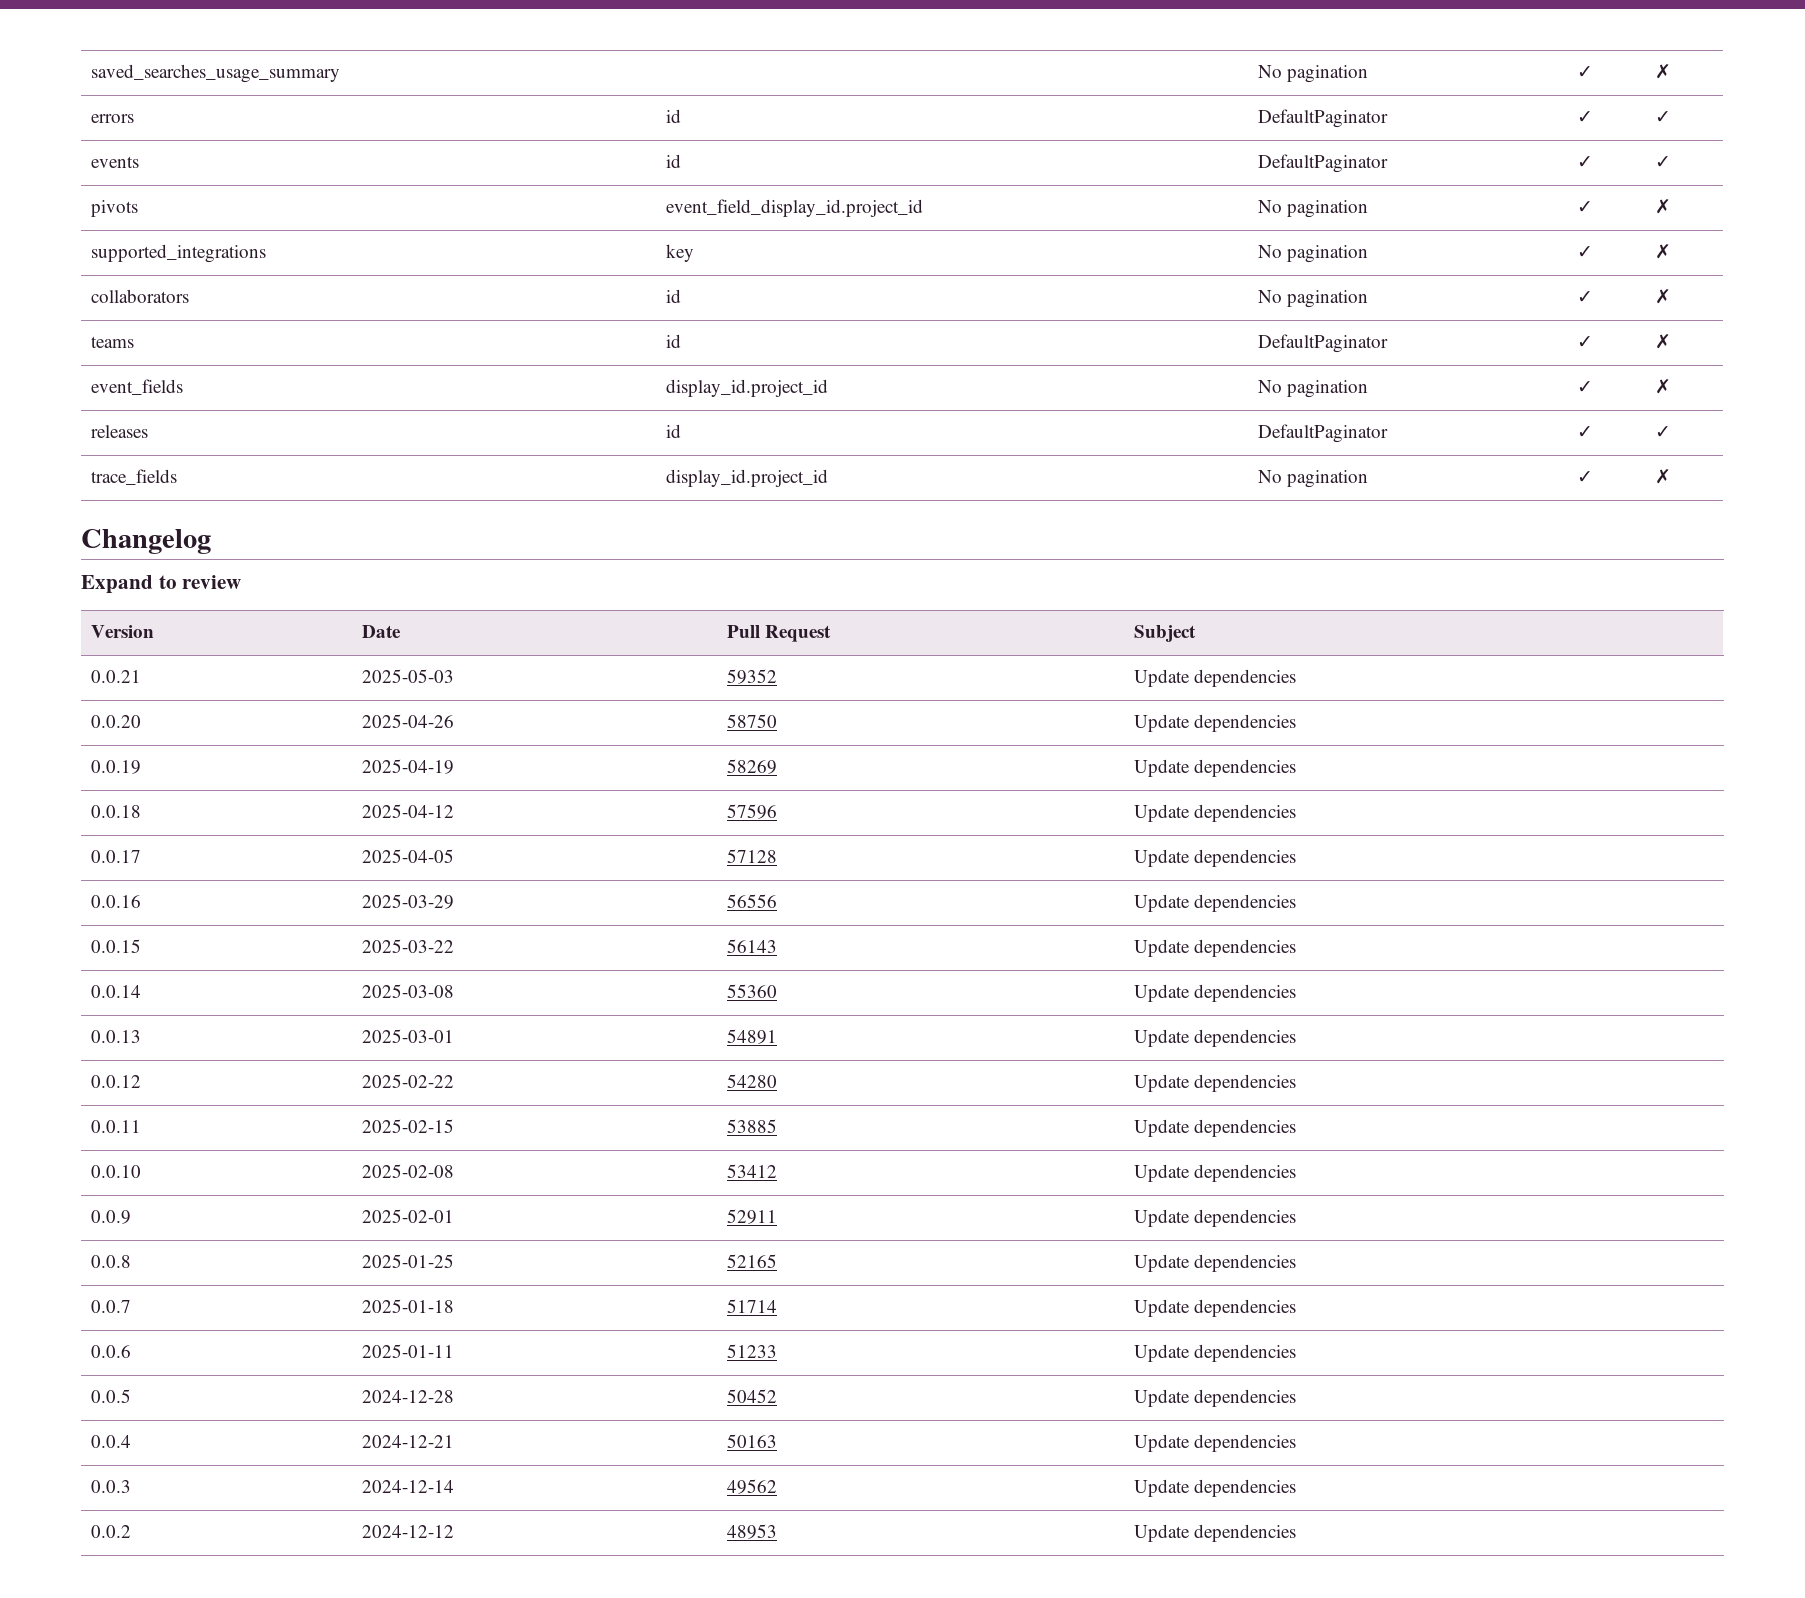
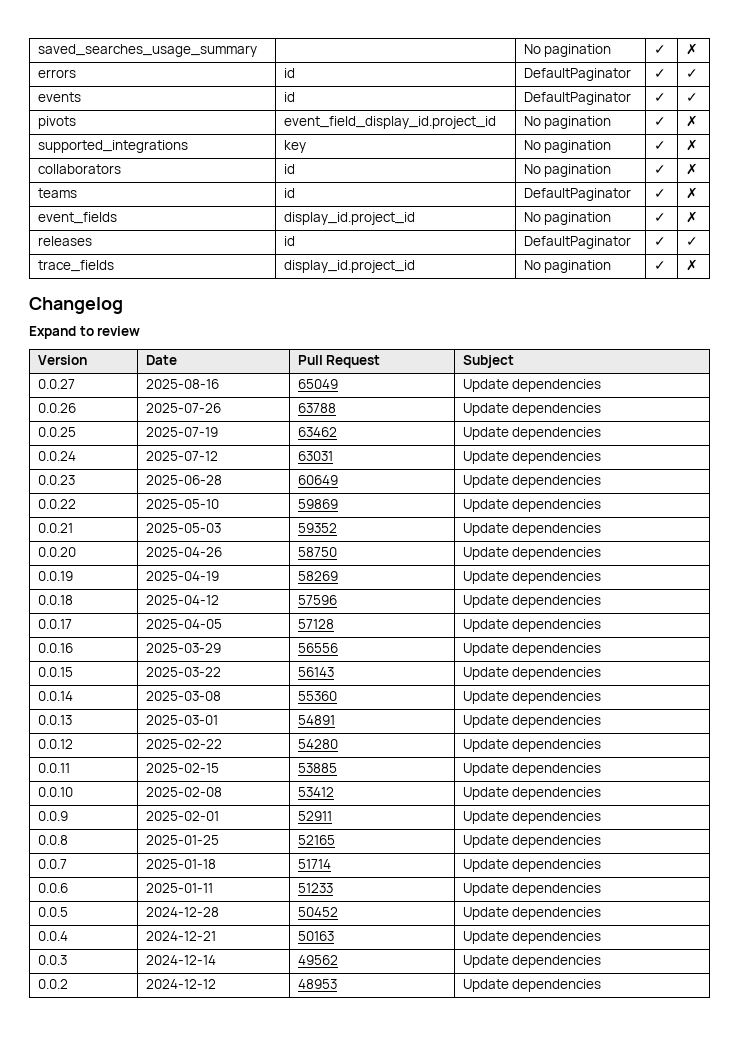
(1196, 633) none -> [37,379,75,389] [145,379,219,389] [297,379,338,389] [462,379,602,392] [37,403,76,413] [145,403,221,413] [297,403,336,413] [462,403,602,416] [37,427,76,437] [145,427,218,437] [297,427,337,437] [462,427,602,440] [37,451,76,461] [145,451,218,461] [297,451,333,461] [462,451,602,464] [37,475,75,485] [145,475,222,485] [297,475,338,485] [462,475,602,488] [37,499,76,509] [145,499,219,509] [297,499,338,509] [462,499,602,512] // 0.0.27 | 2025-08-16 | 65049 | Update dependencies // 0.0.26 | 2025-07-26 | 63788 | Update dependencies // 0.0.25 | 2025-07-19 | 63462 | Update dependencies // 0.0.24 | 2025-07-12 | 63031 | Update dependencies // 0.0.23 | 2025-06-28 | 60649 | Update dependencies // 0.0.22 | 2025-05-10 | 59869 | Update dependencies

